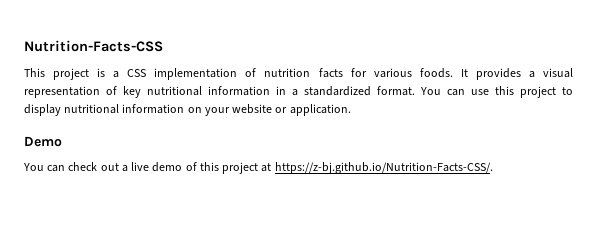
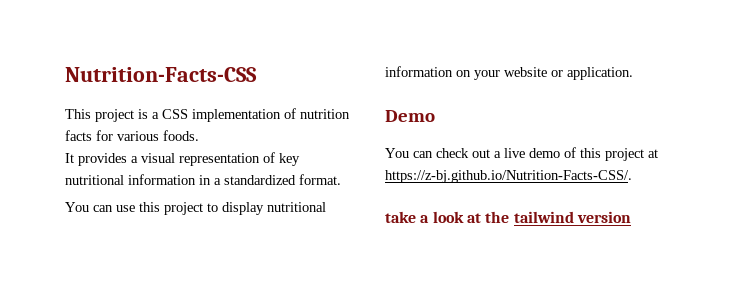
(453, 73) none -> (199, 135) //
(415, 91) none -> (341, 179) //
(493, 168) none -> [385,211,631,223] // take a look at the tailwind version

